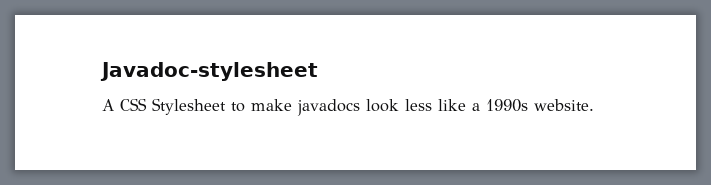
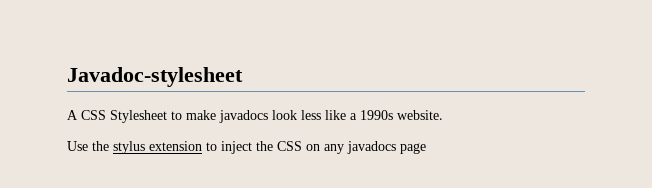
(594, 105) none -> [67,141,426,154] // Use the stylus extension to inject the CSS on any javadocs page

